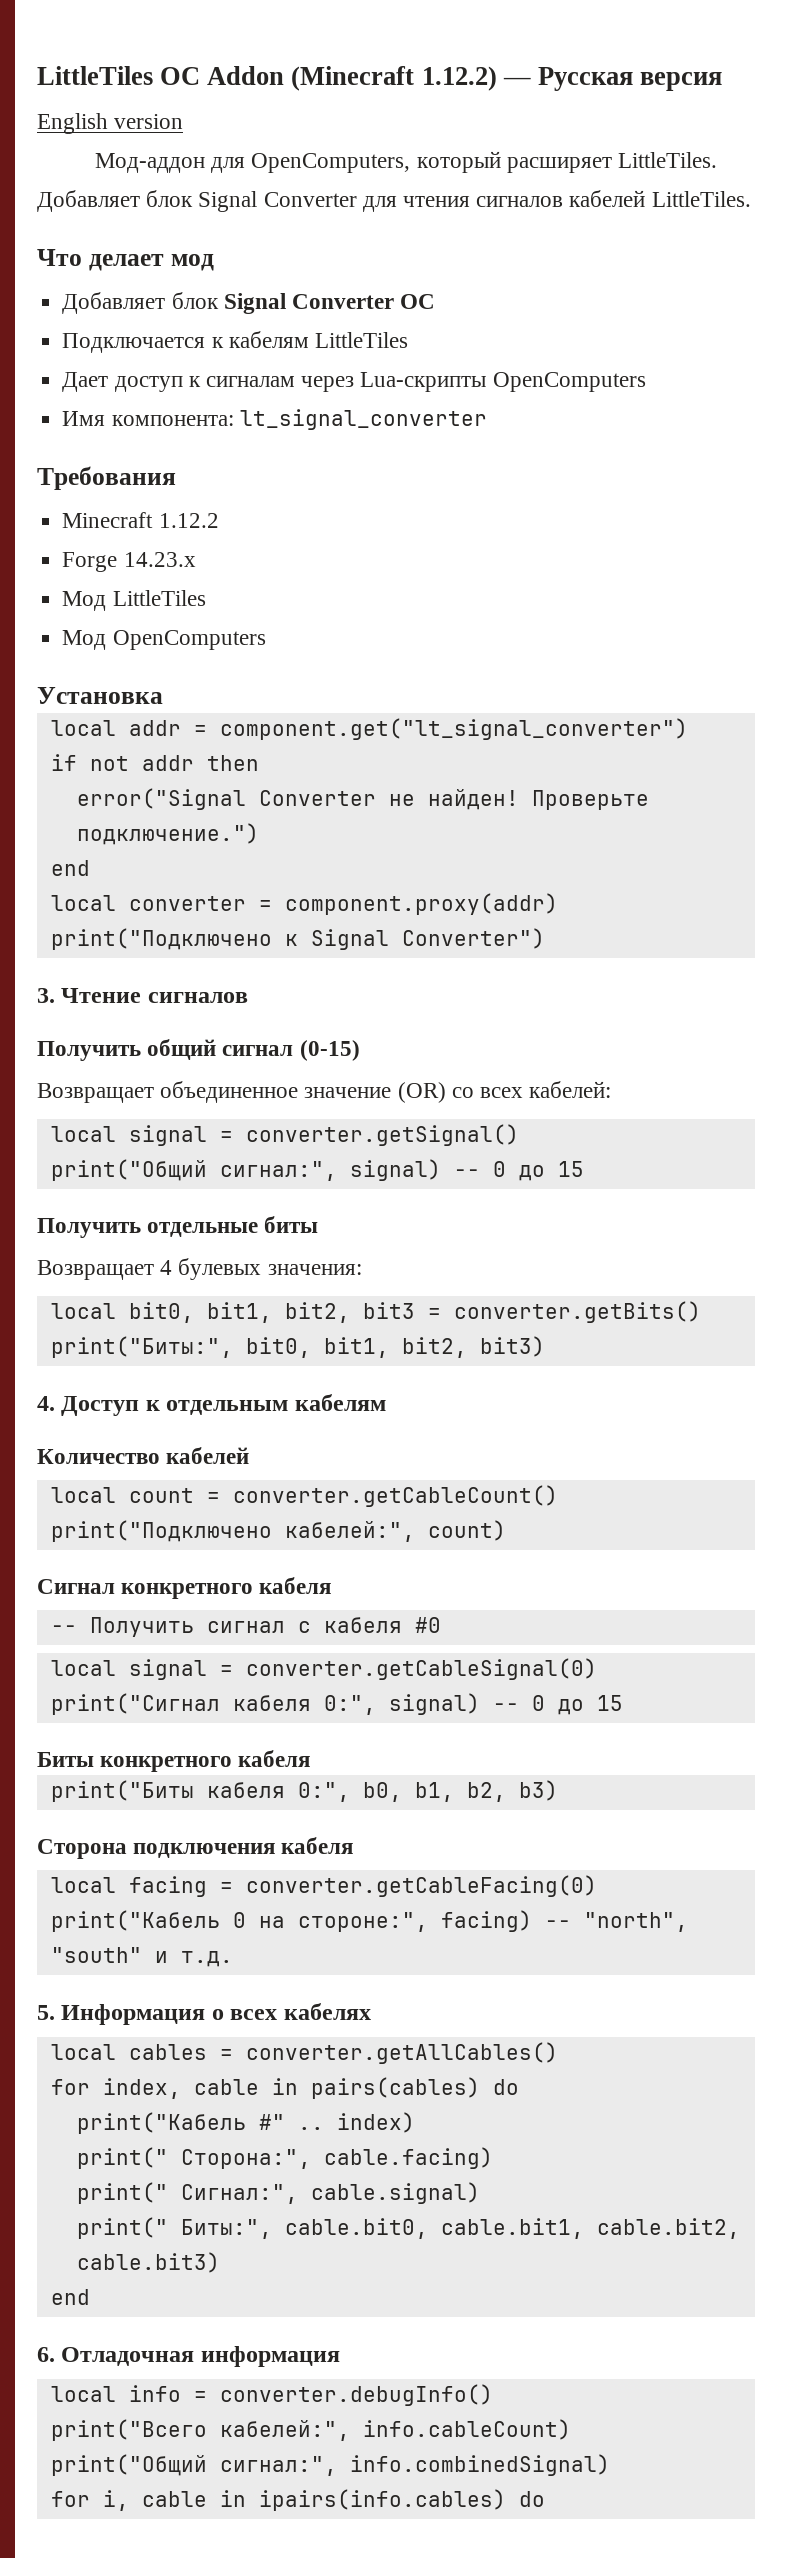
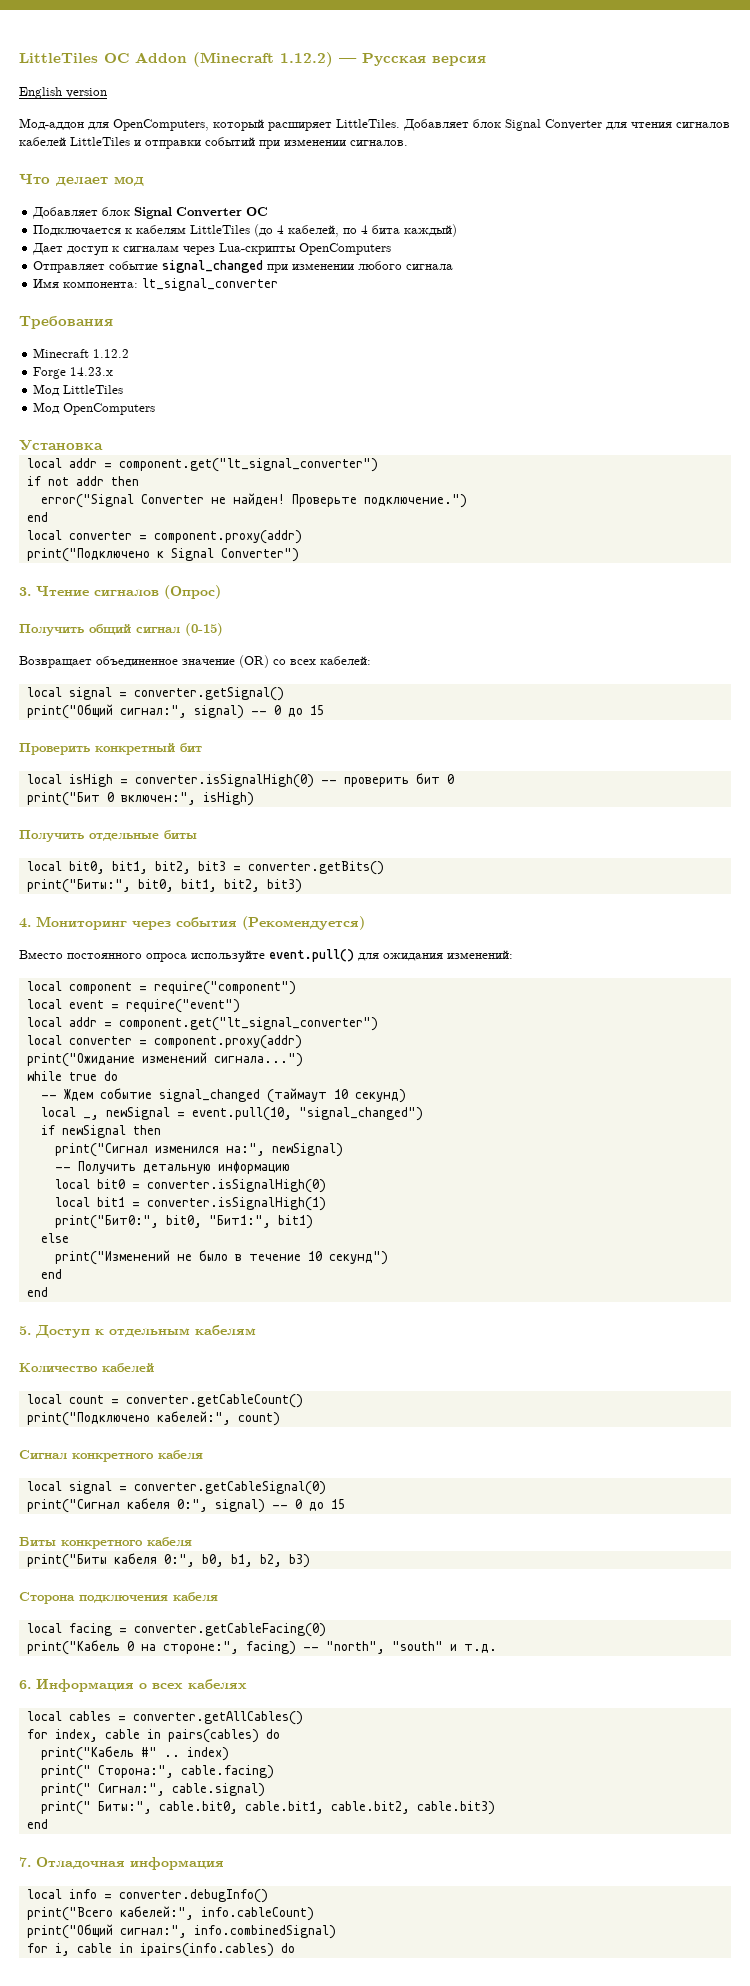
[651,191,751,207] LittleTiles. -> [70,137,408,149] LittleTiles и отправки событий при изменении сигналов.
(408, 340) none -> [254,224,458,237] (до 4 кабелей, по 4 бита каждый)
(646, 382) none -> [33,260,454,273] // Отправляет событие signal_changed при изменении любого сигнала
(248, 997) none -> [164,585,221,599] (Опрос)
(584, 1169) none -> [19,743,202,755] [26,773,454,788] [26,792,254,806] // Проверить конкретный бит // local isHigh = converter.isSignalHigh(0) -- проверить бит 0 // print("Бит 0 включен:", isHigh)
[37,1258,362,1280] // Возвращает 4 булевых значения: -> (197, 834) none
(55, 1403) none -> [36,916,365,930] [19,949,513,963] [26,981,296,995] [26,999,240,1013] [26,1017,378,1031] [26,1035,302,1049] [26,1052,303,1067] [26,1071,118,1081] [40,1088,406,1103] [40,1107,423,1121] [40,1125,161,1138] [54,1143,343,1157] [54,1161,290,1174] [54,1179,326,1193] [54,1197,326,1211] [54,1215,313,1229] [40,1233,69,1243] [54,1250,388,1265] [40,1269,62,1279] [26,1287,48,1297] [19,1326,31,1335] Мониторинг через события (Рекомендуется) // Вместо постоянного опроса используйте event.pull() для ожидания изменений: // local component = require("component") // local event = require("event") // local addr = component.get("lt_signal_converter") // local converter = component.proxy(addr) // print("Ожидание изменений сигнала...") // while true do // -- Ждем событие signal_changed (таймаут 10 секунд) // local _, newSignal = event.pull(10, "signal_changed") // if newSignal then // print("Сигнал изменился на:", newSignal) // -- Получить детальную информацию // local bit0 = converter.isSignalHigh(0) // local bit1 = converter.isSignalHigh(1) // print("Бит0:", bit0, "Бит1:", bit1) // else // print("Изменений не было в течение 10 секунд") // end // end // 5.
[50,1617,441,1637] // -- Получить сигнал с кабеля #0 -> (203, 1454) none
[37,2005,55,2020] 5. -> [19,1680,31,1689] 6.
[37,2347,55,2362] 6. -> [19,1857,31,1867] 7.

